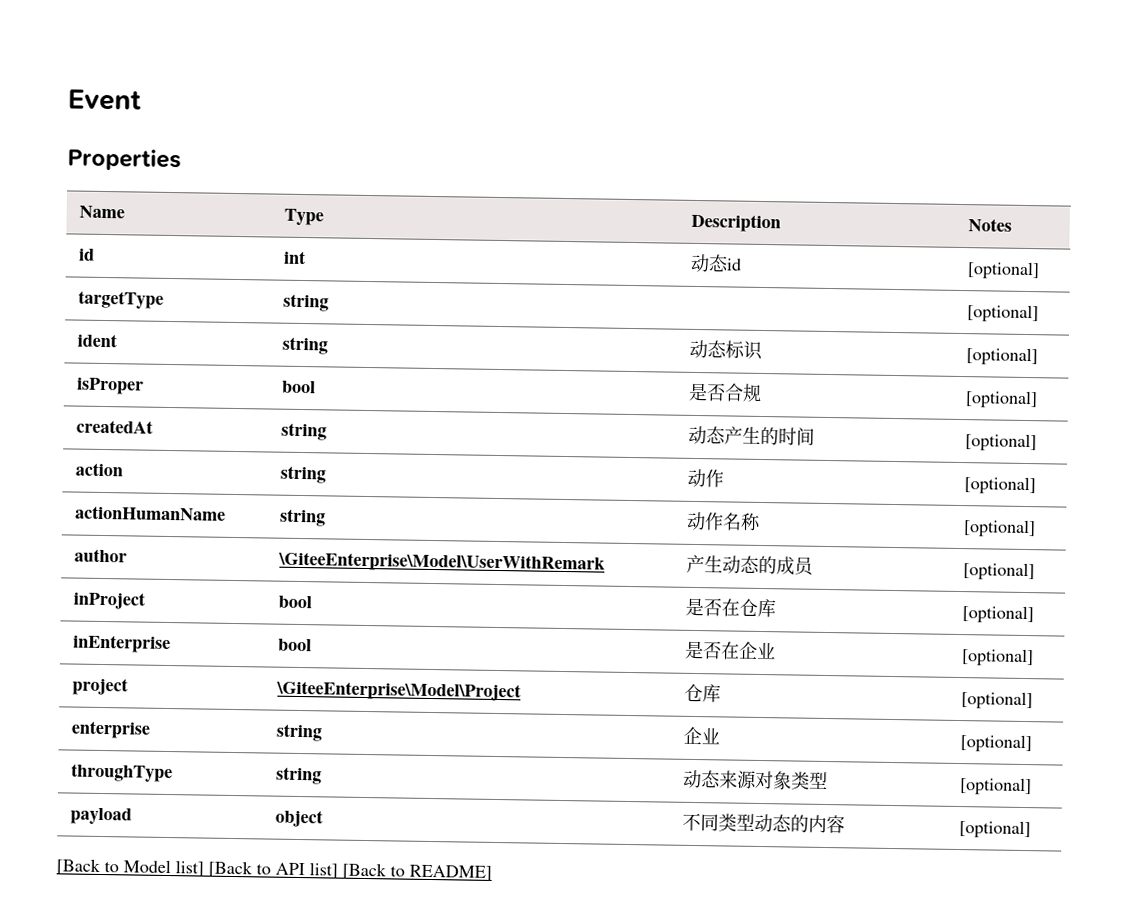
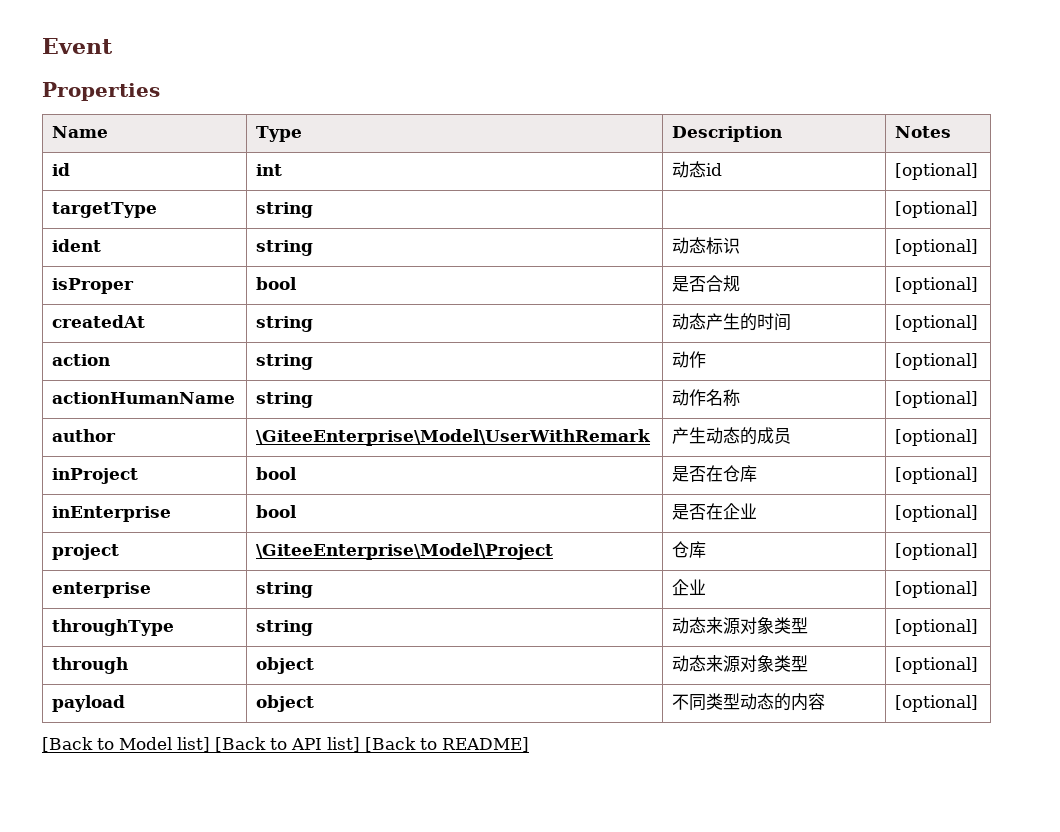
(1033, 786) none -> [52,657,129,674] [256,657,315,674] [672,655,809,673] [895,657,979,674] // through | object | 动态来源对象类型 | [optional]

